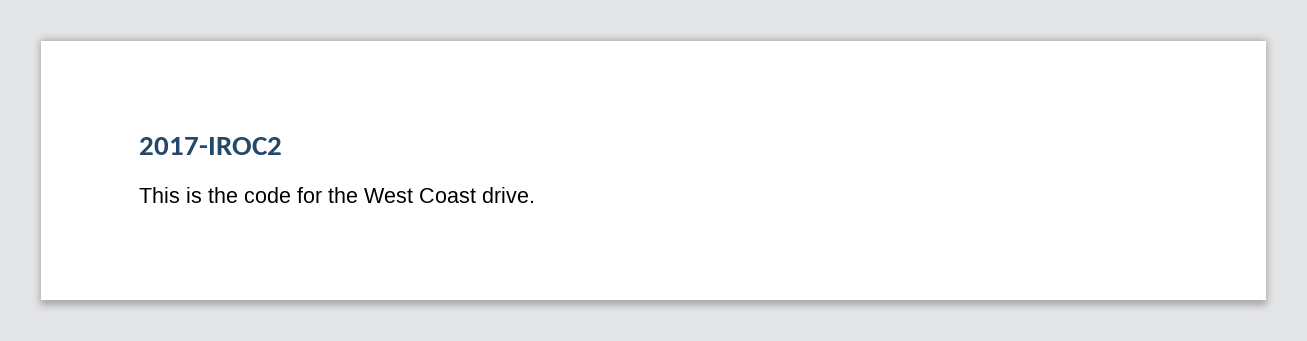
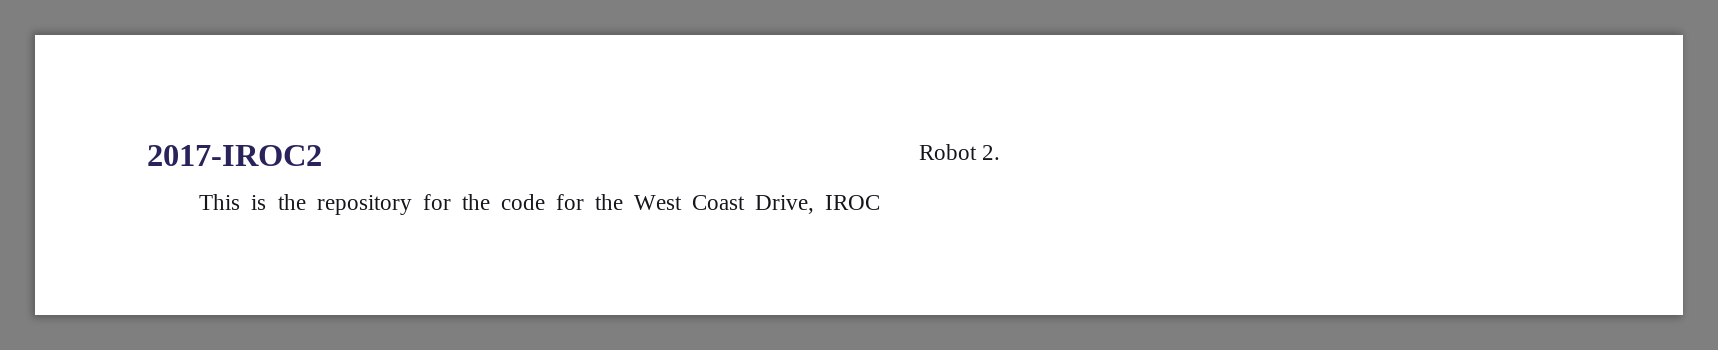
(238, 195) none -> [316,194,490,215] repository for the
[482,187,535,203] drive. -> [754,195,881,214] [919,144,1001,160] Drive, IROC Robot 2.

